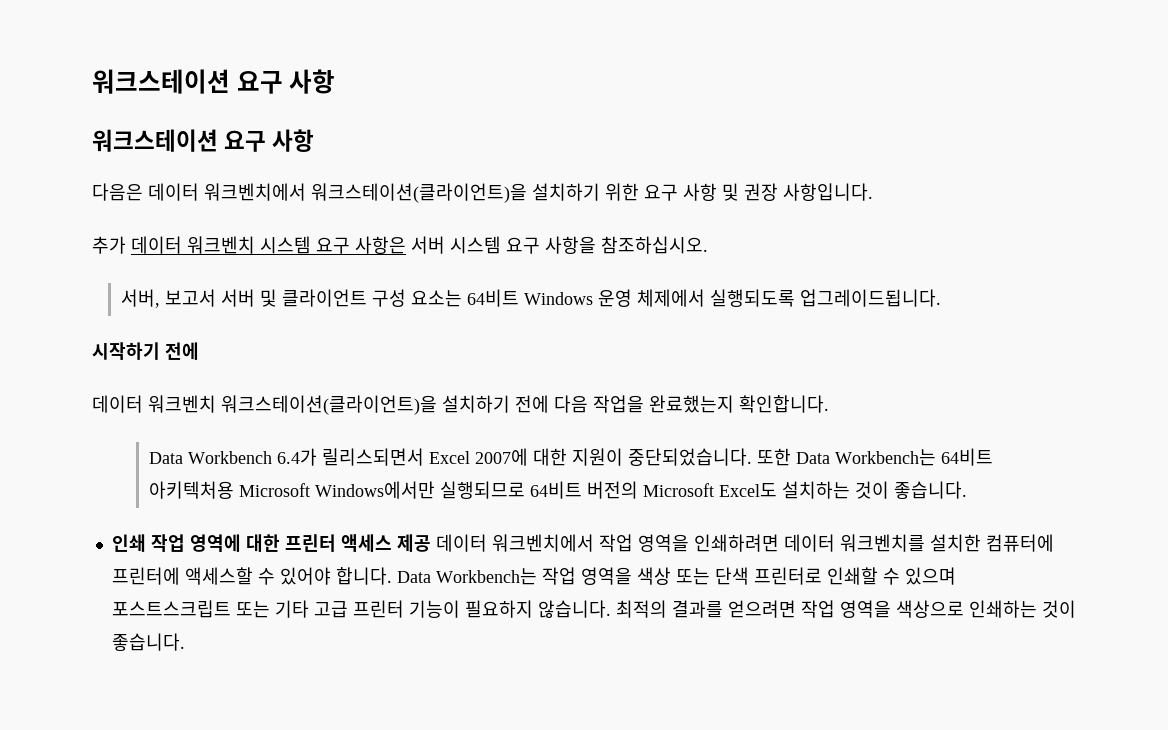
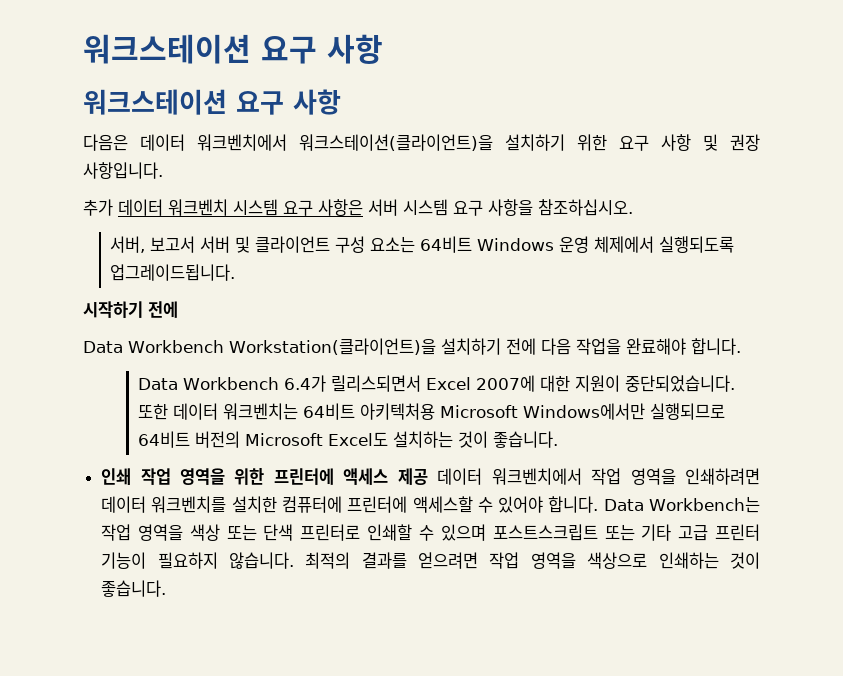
[92,395,437,415] 데이터 워크벤치 워크스테이션(클라이언트)을 -> [83,338,436,355] Data Workbench Workstation(클라이언트)을
[649,395,829,413] 완료했는지 확인합니다. -> [625,338,741,355] 완료해야 합니다.
[796,449,937,466] Data Workbench는 -> [172,403,298,420] 데이터 워크벤치는
[189,534,336,552] 영역에 대한 프린터 -> [180,468,334,485] 영역을 위한 프린터에

